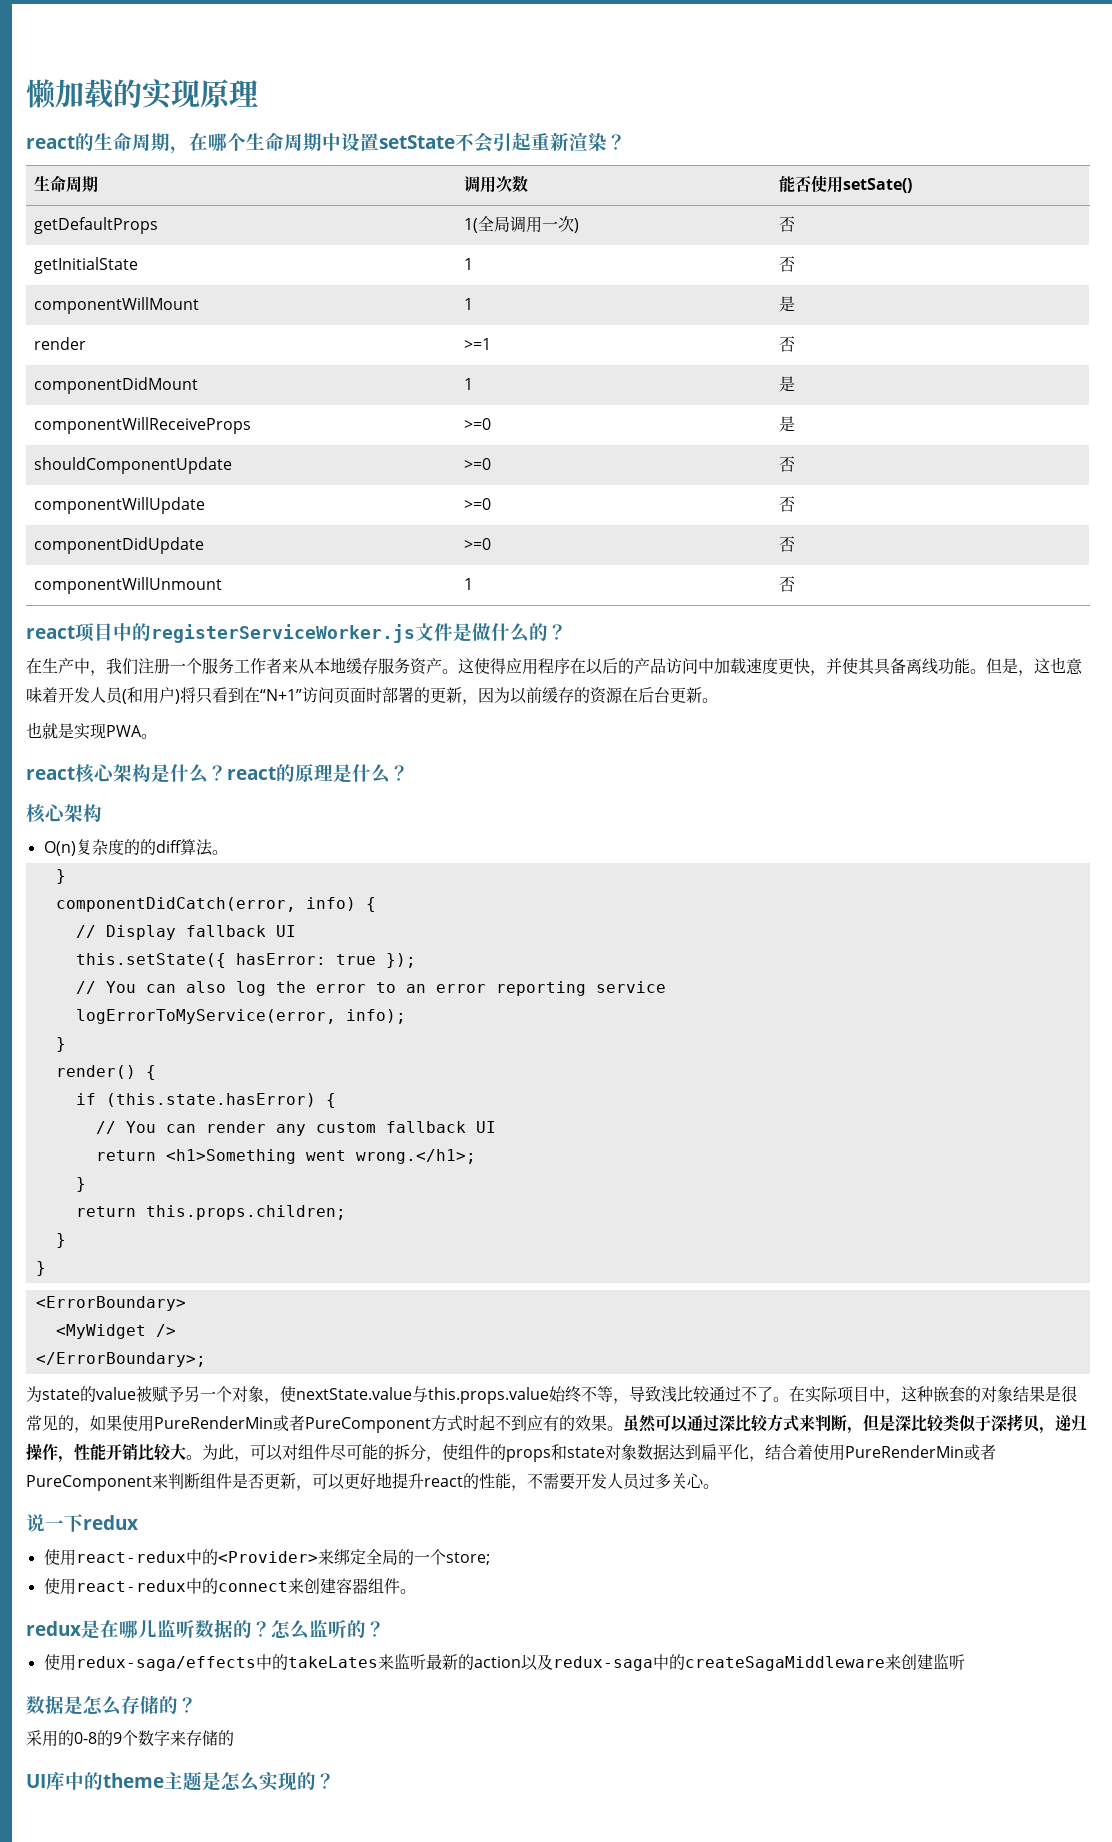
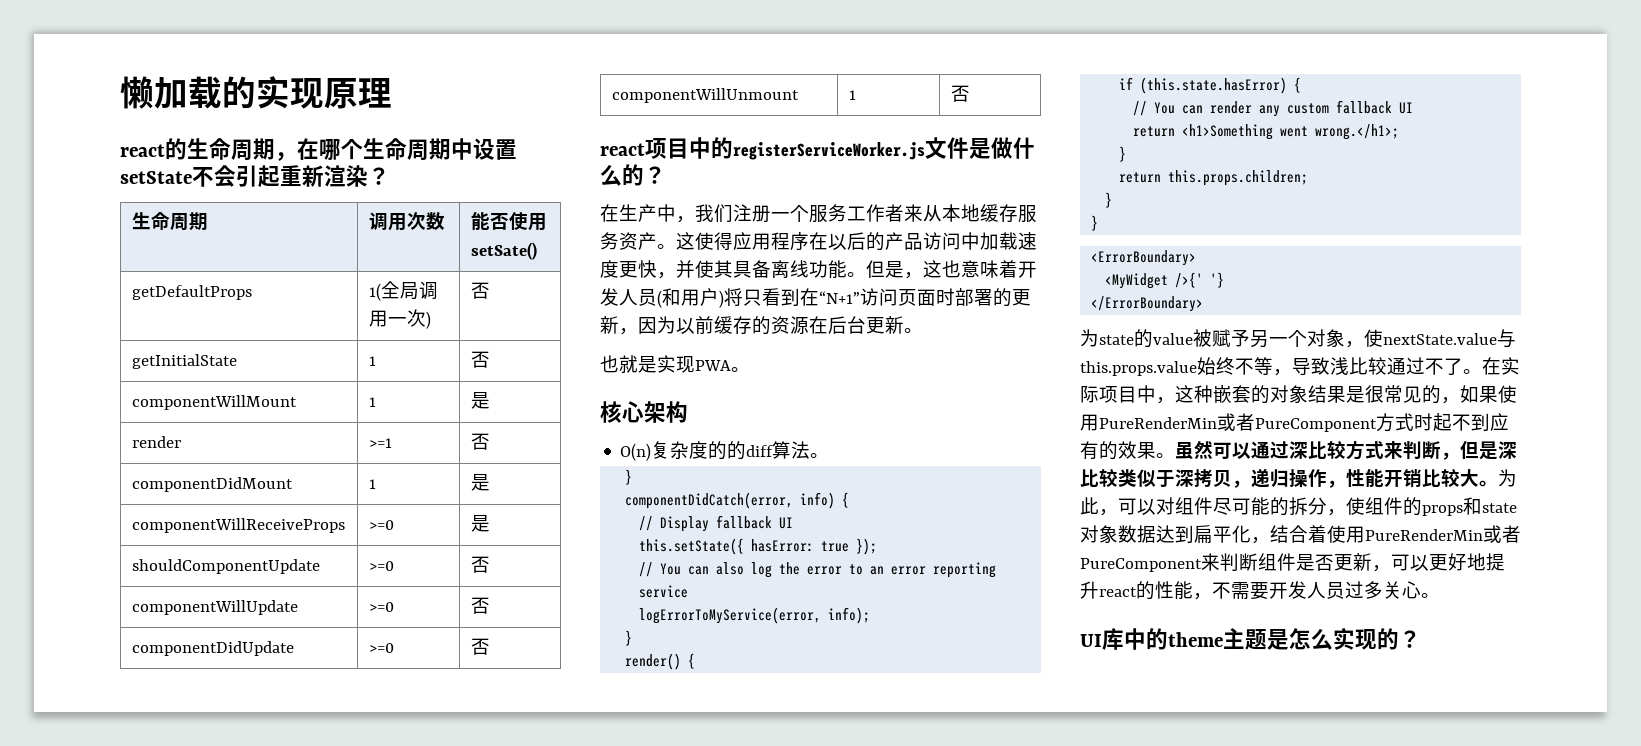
[26,764,409,783] // react核心架构是什么？react的原理是什么？ -> (750, 369) none
[155,1324,176,1337] [35,1352,206,1367] /> // </ErrorBoundary>; -> [1175,272,1225,288] [1091,296,1204,312] />{' '} // </ErrorBoundary>
[26,1514,138,1532] [43,1549,490,1566] [43,1578,416,1595] [26,1619,385,1639] [43,1653,965,1671] [26,1695,197,1715] [26,1730,234,1747] // 说一下redux // 使用react-redux中的<Provider>来绑定全局的一个store; // 使用react-redux中的connect来创建容器组件。 // redux是在哪儿监听数据的？怎么监听的？ // 使用redux-saga/effects中的takeLates来监听最新的action以及redux-saga中的createSagaMiddleware来创建监听 // 数据是怎么存储的？ // 采用的0-8的9个数字来存储的 -> (1440, 595) none

